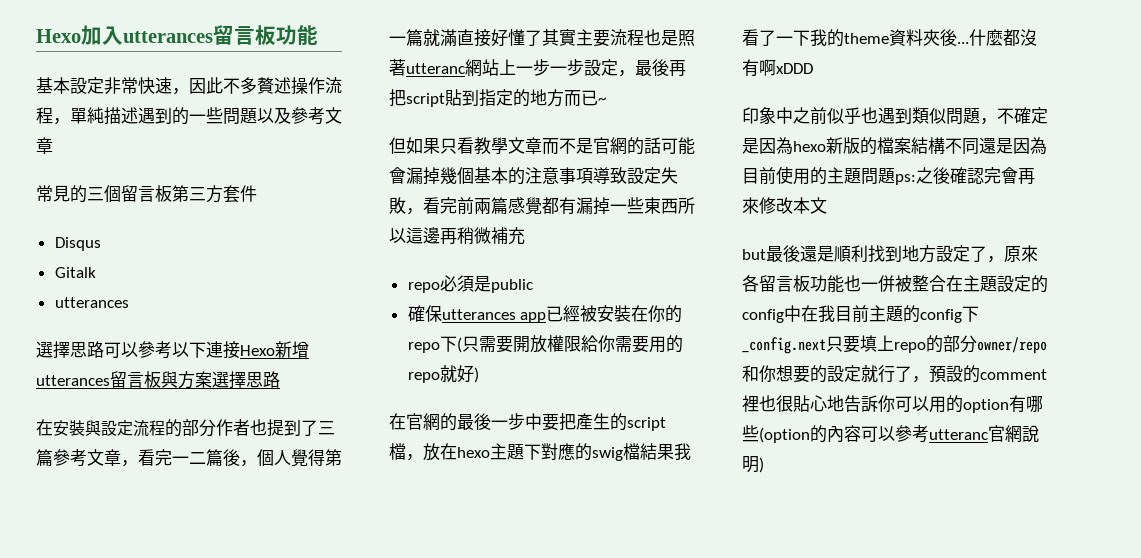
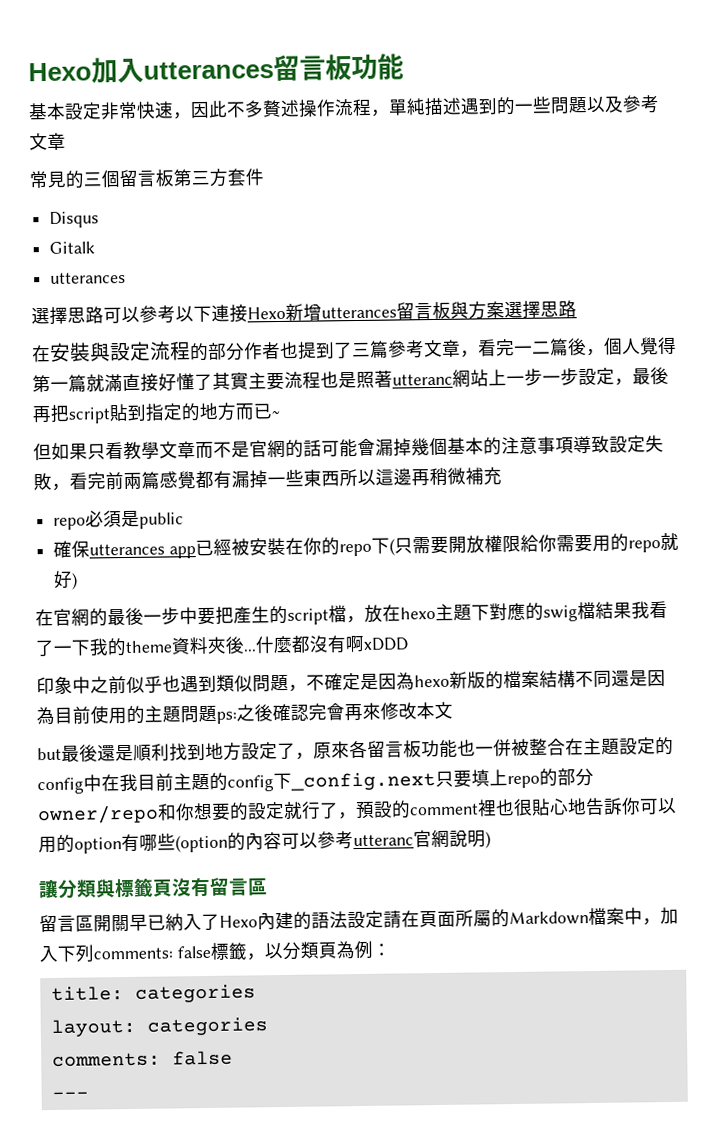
(764, 465) none -> [38,877,268,899] [39,906,679,933] [39,940,391,963] [50,984,256,1003] [50,1017,268,1038] [51,1050,233,1068] [51,1091,89,1099] // 讓分類與標籤頁沒有留言區 // 留言區開關早已納入了Hexo內建的語法設定請在頁面所屬的Markdown檔案中，加入下列comments: false標籤，以分類頁為例： // title: categories // layout: categories // comments: false // ---

